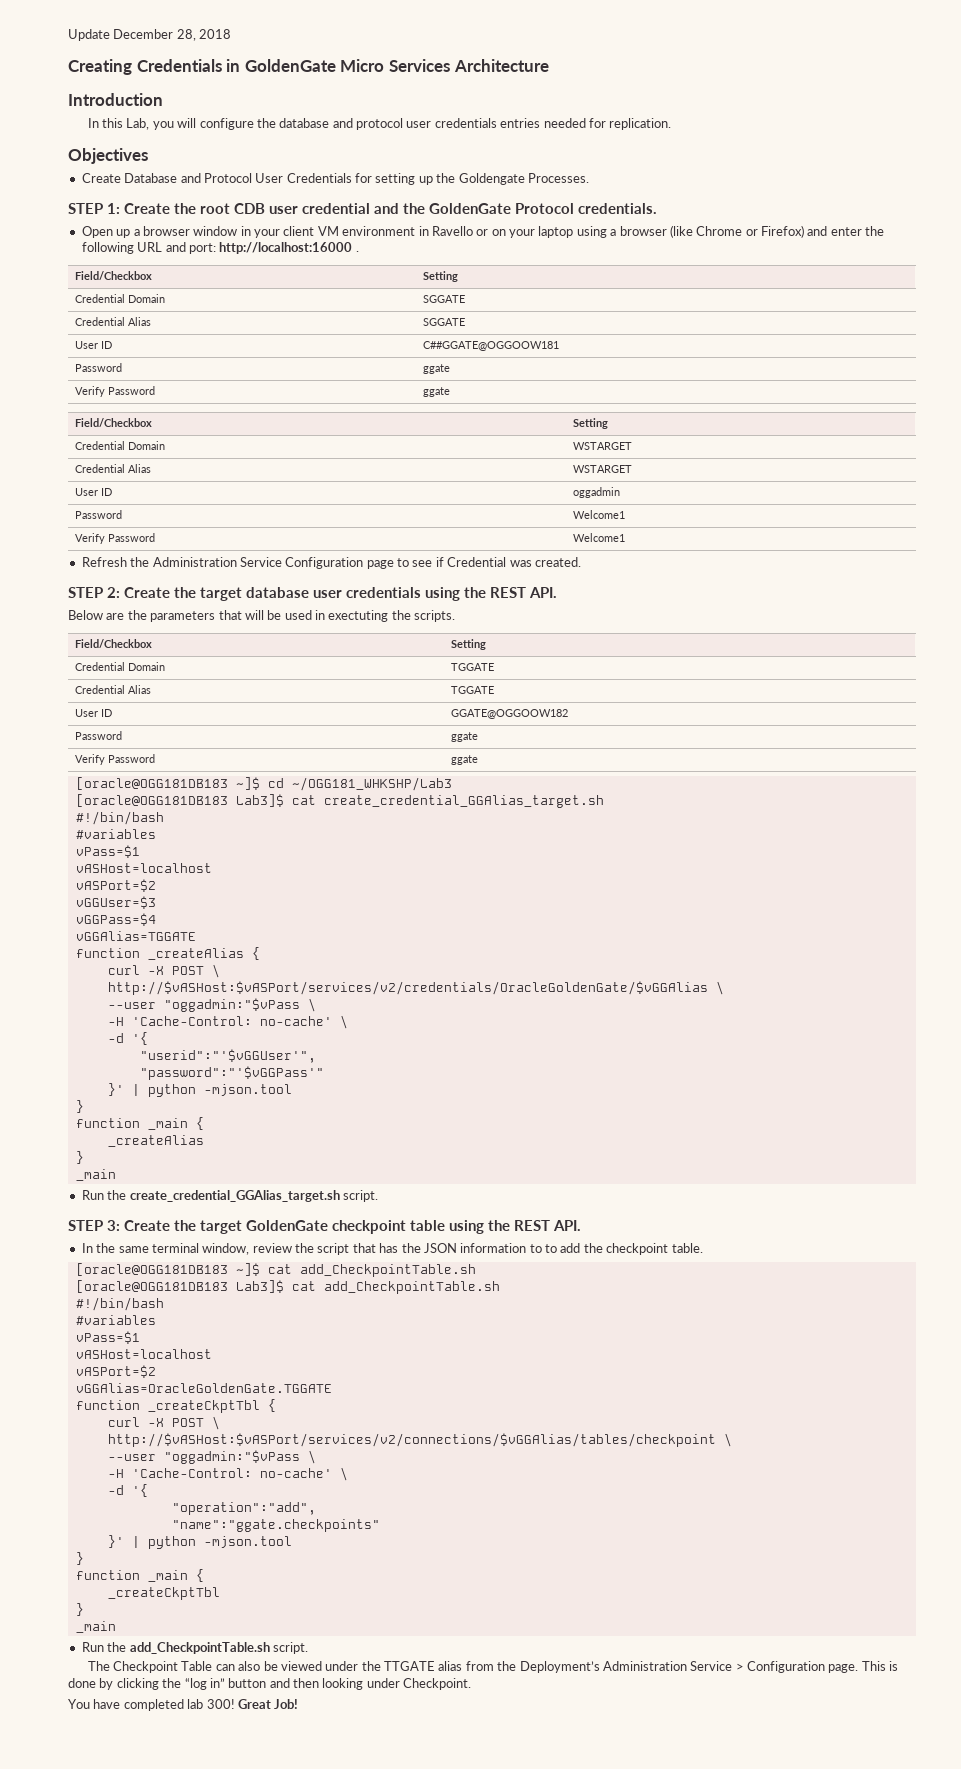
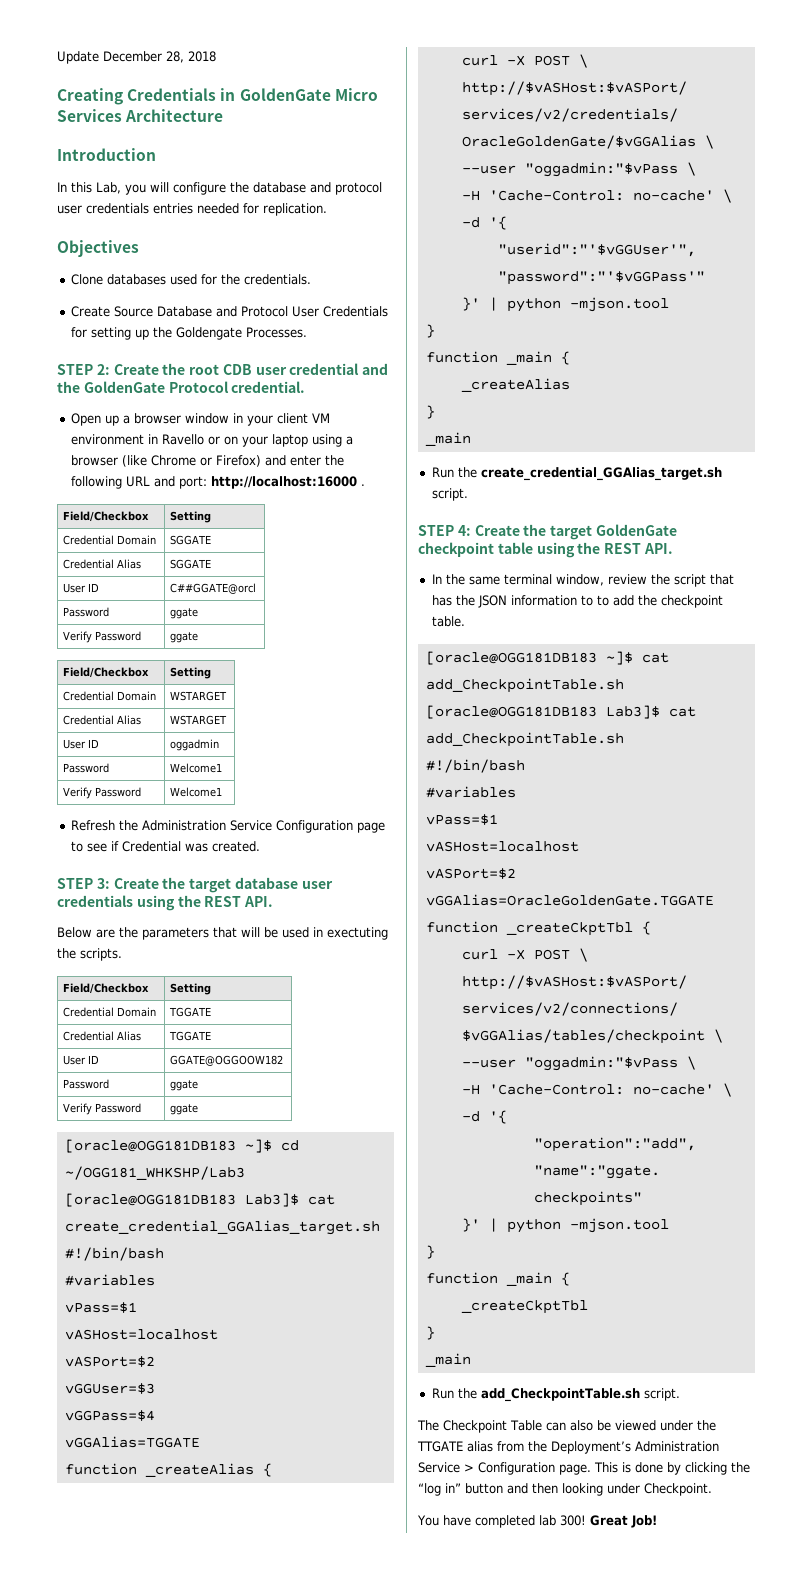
[81,173,121,183] // Create -> [70,274,311,285] [70,306,153,317] // Clone databases used for the credentials. // Create Source
[107,203,120,214] 1: -> [96,364,110,375] 2:
[578,203,657,214] credentials. -> [231,381,306,393] credential.
[422,341,559,351] C##GGATE@OGGOOW181 -> [170,583,257,594] C##GGATE@orcl
[107,587,120,598] 2: -> [96,878,110,889] 3:
[107,1220,120,1231] 3: -> [457,525,471,536] 4:

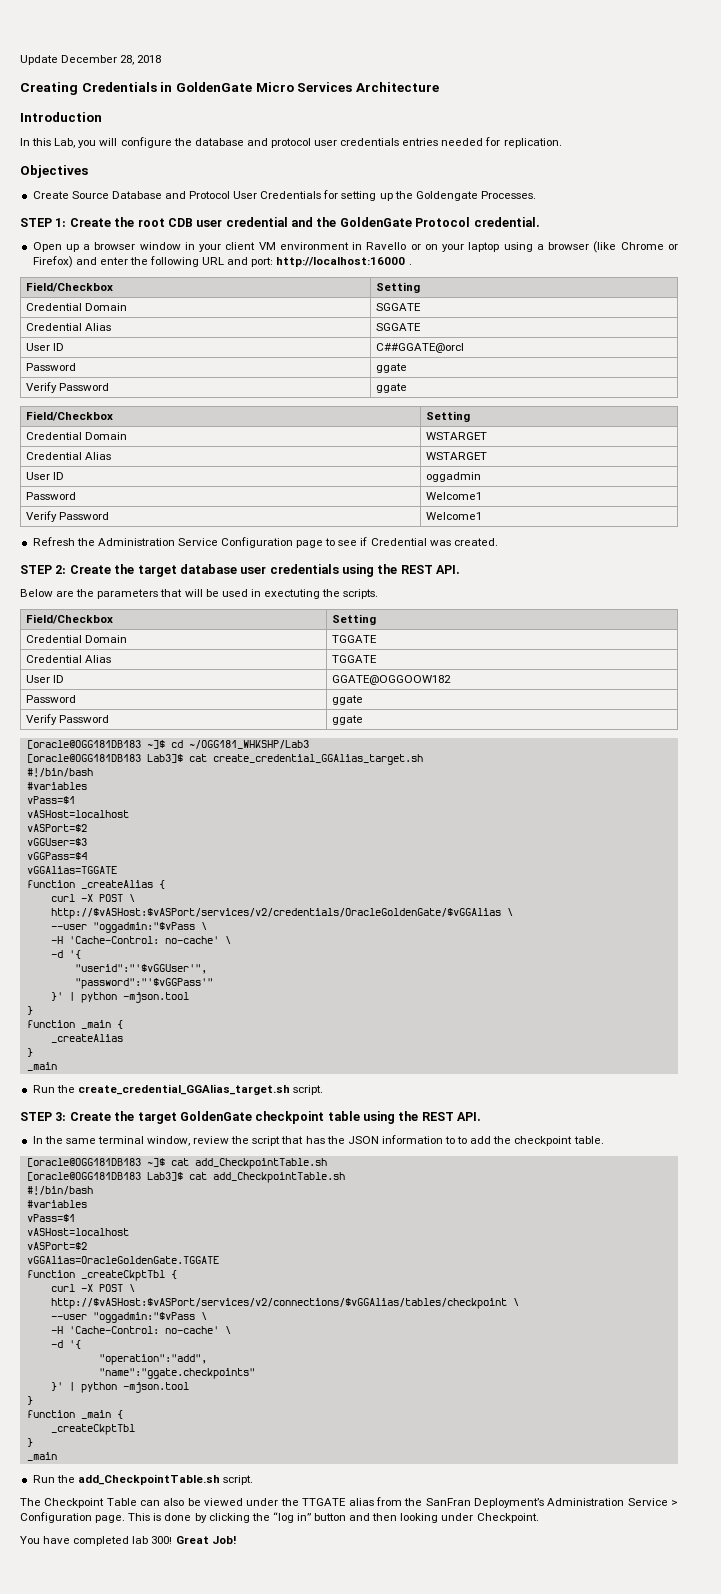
[70,274,311,285] // Clone databases used for the credentials. -> (88, 171) none
[96,364,110,375] 2: -> [55,218,67,227] 1:
[96,878,110,889] 3: -> [55,565,67,574] 2:
[457,525,471,536] 4: -> [55,1112,67,1121] 3:
(547, 1446) none -> [425,1498,471,1506] SanFran

